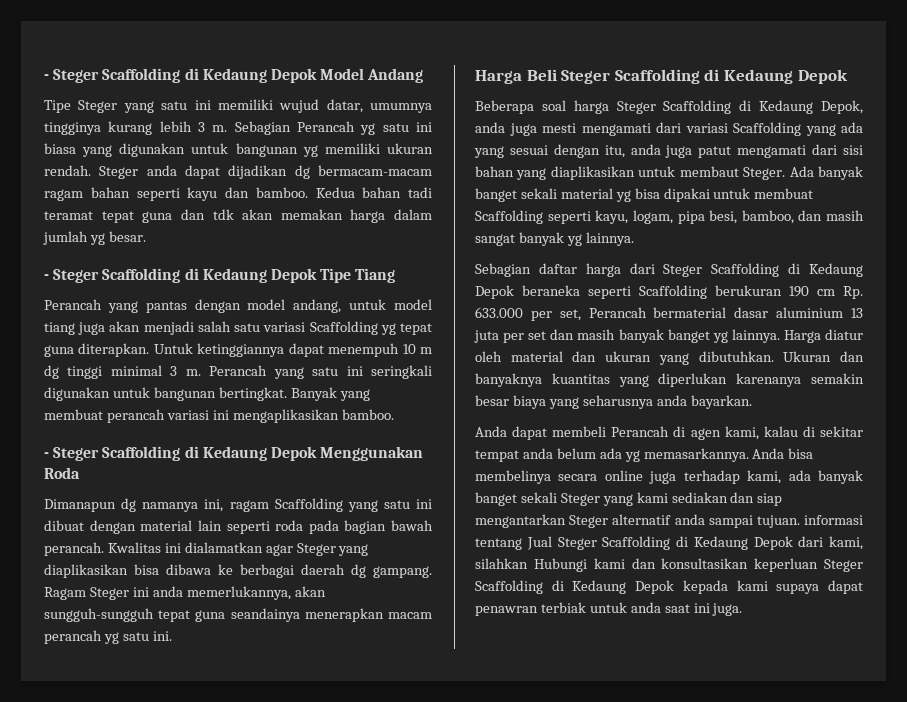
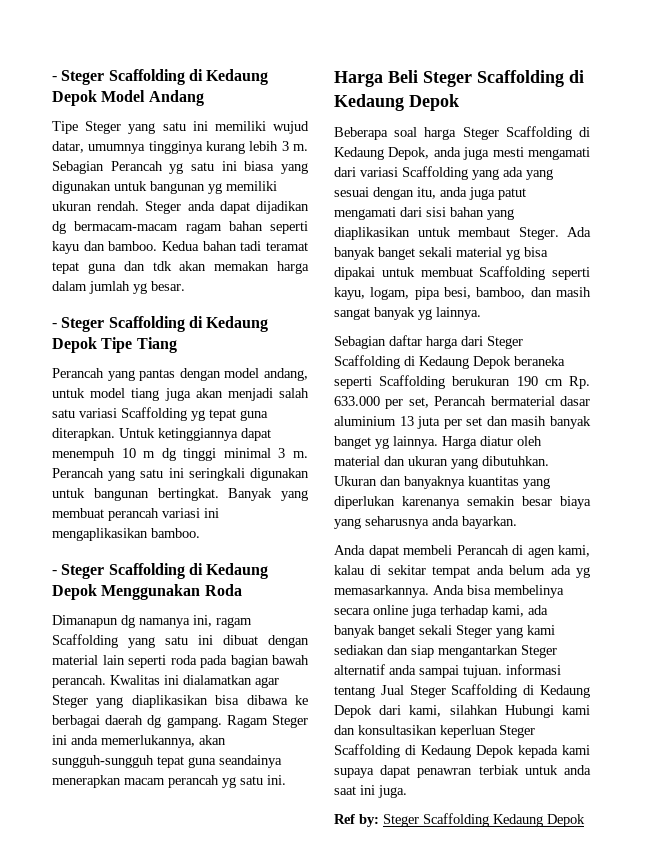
(743, 609) none -> [334,813,585,827] // Ref by: Steger Scaffolding Kedaung Depok

